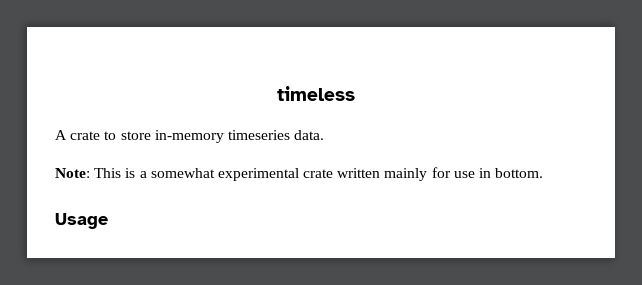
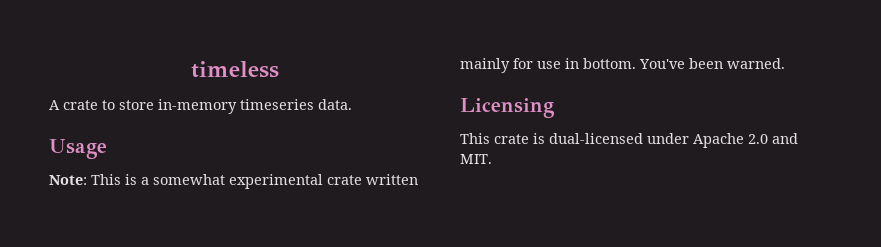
(325, 135) none -> [49,139,107,159] // Usage
[55,213,108,229] // Usage -> [639,58,785,69] [460,98,555,118] [460,133,798,148] [460,154,492,164] You've been warned. // Licensing // This crate is dual-licensed under Apache 2.0 and MIT.

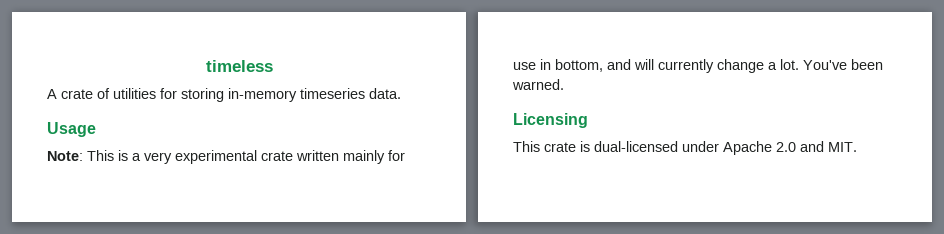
[102,100,154,110] to store -> [97,88,224,102] of utilities for storing
[153,174,225,185] somewhat -> [144,152,172,164] very
[583,58,636,69] bottom. -> [555,59,799,73] bottom, and will currently change a lot.

